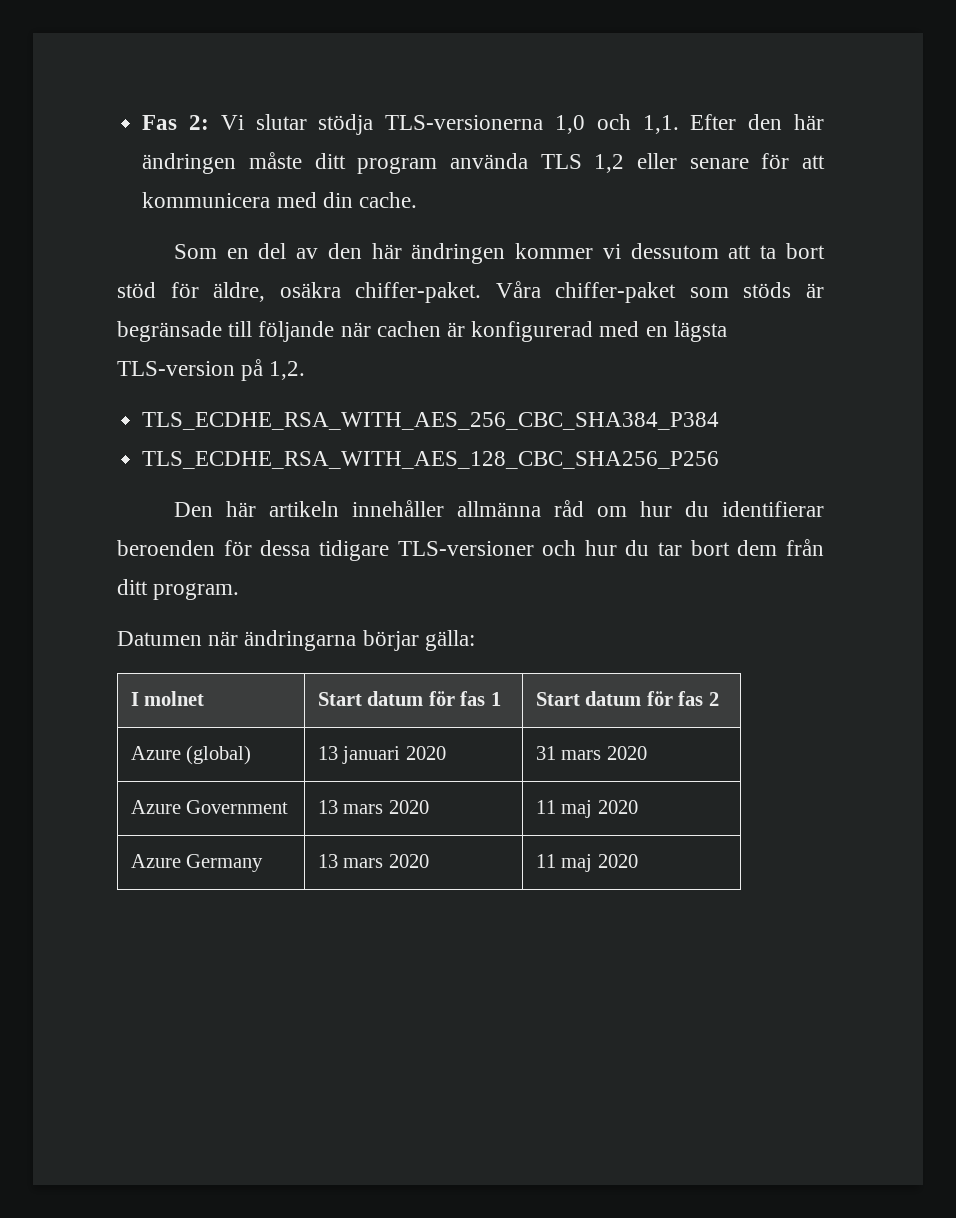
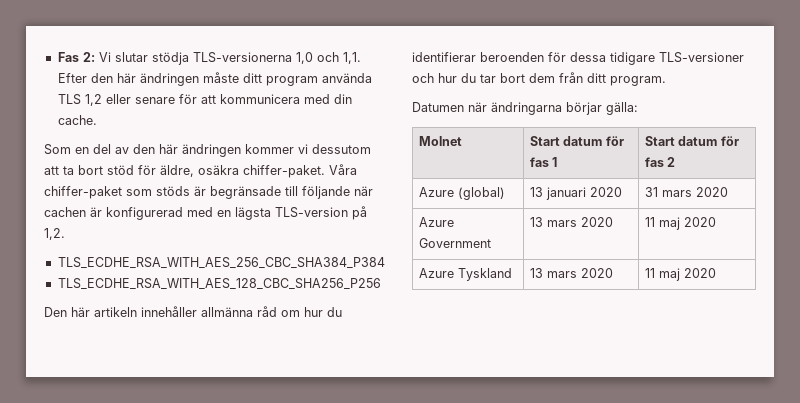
[130,691,205,706] I molnet -> [418,136,462,146] Molnet
[186,854,264,872] Germany -> [457,268,512,281] Tyskland

